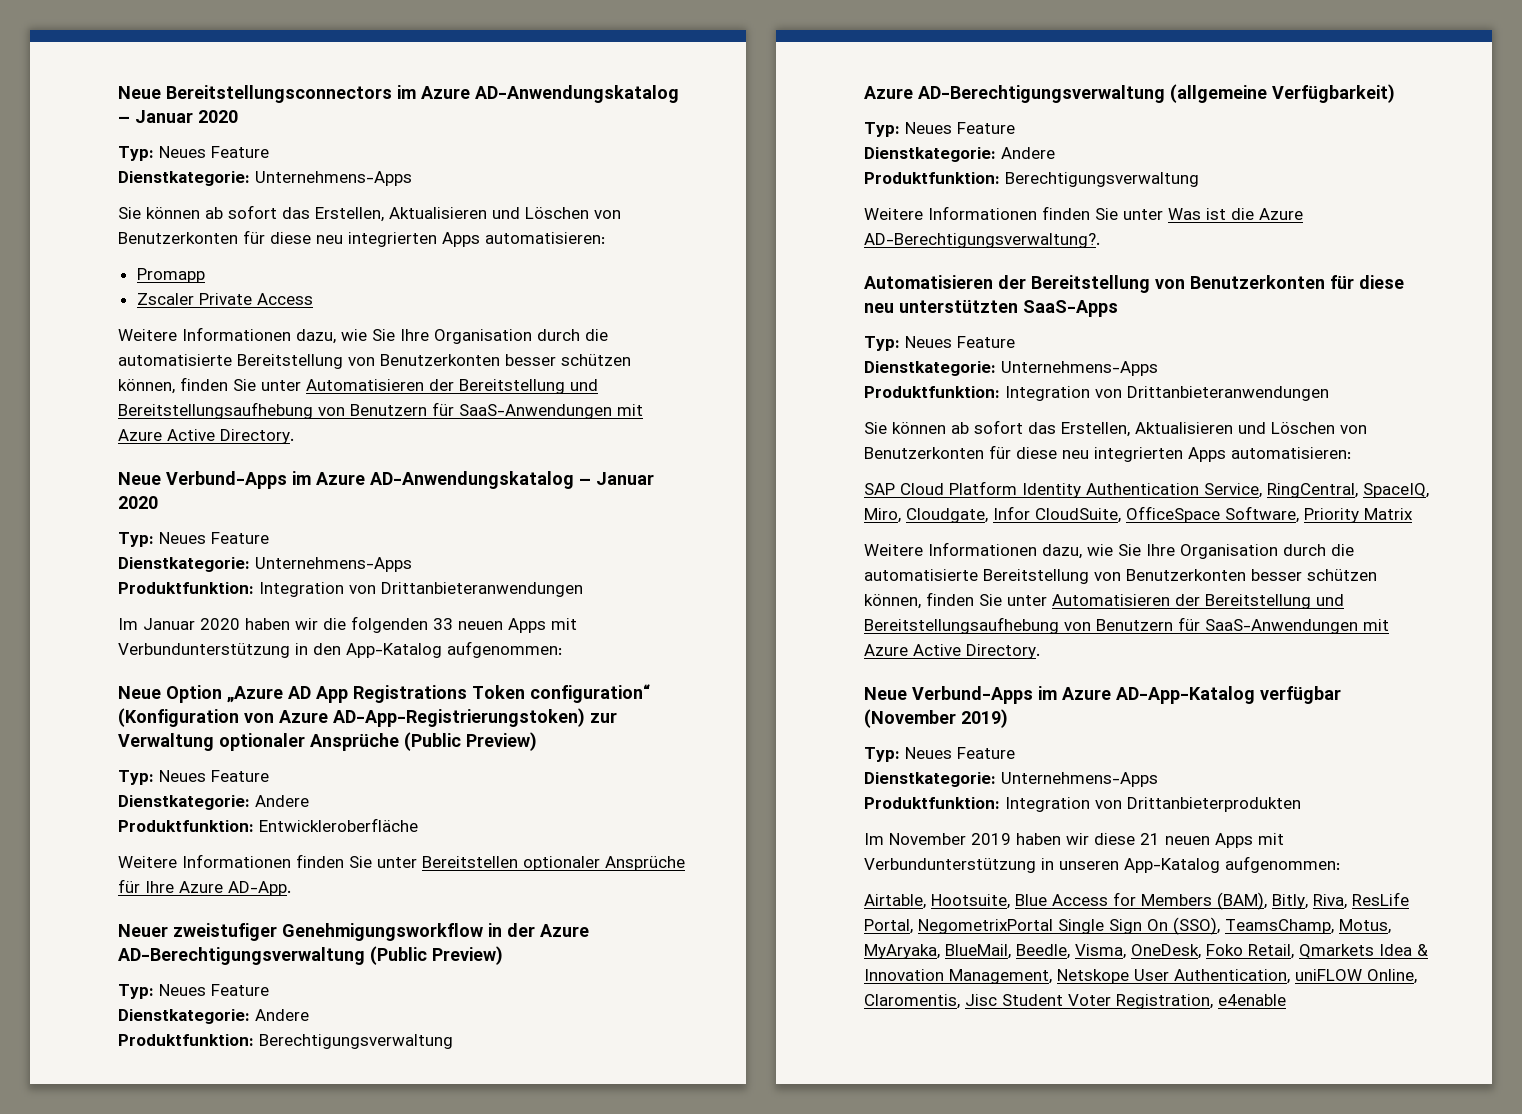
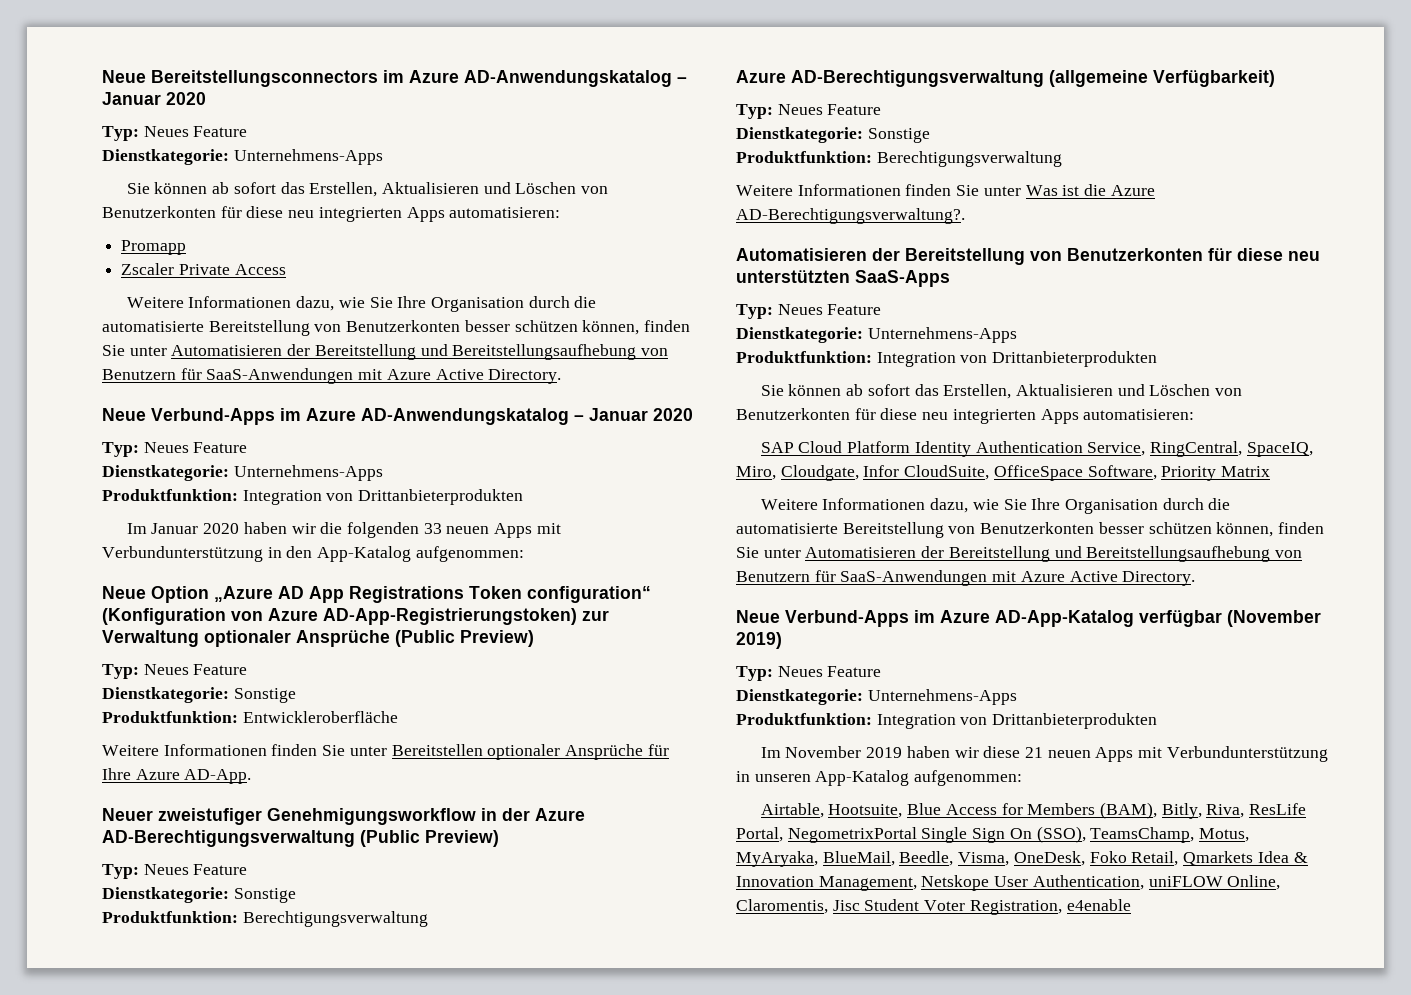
[381,582,583,597] Drittanbieteranwendungen -> [358,489,524,505] Drittanbieterprodukten
[255,795,309,807] Andere -> [233,688,296,703] Sonstige
[255,1009,309,1021] Andere -> [233,888,296,903] Sonstige
[1001,147,1055,159] Andere -> [867,128,930,143] Sonstige
[1127,386,1329,401] Drittanbieteranwendungen -> [992,351,1158,367] Drittanbieterprodukten

